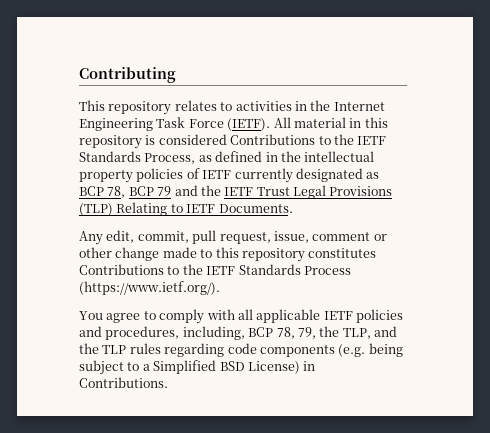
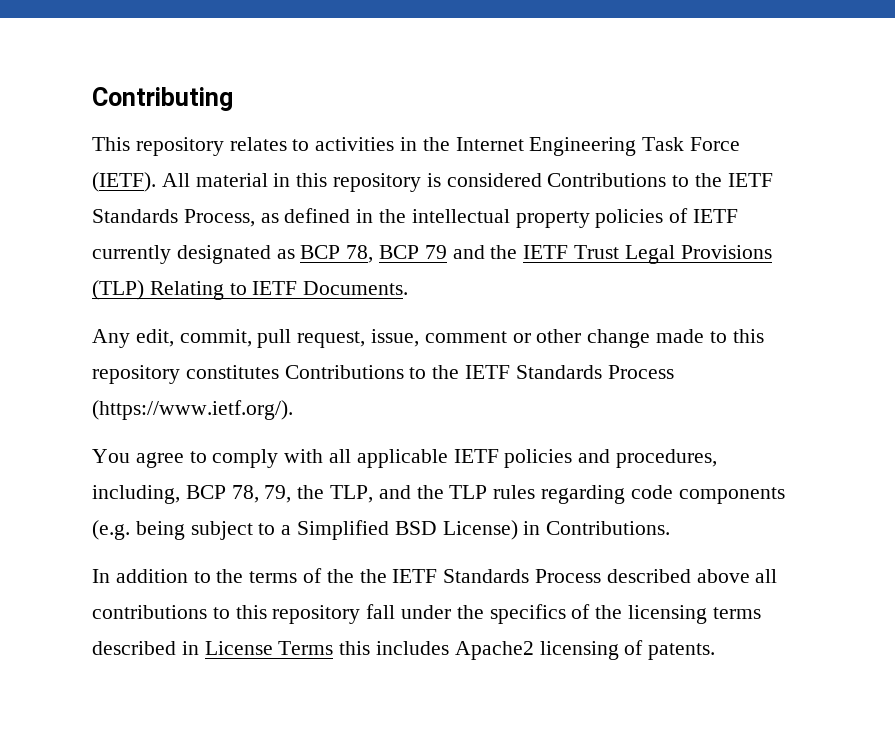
(168, 382) none -> [92,568,778,583] [92,604,761,624] [92,640,716,660] // In addition to the terms of the the IETF Standards Process described above all contributions to this repository fall under the specifics of the licensing terms described in License Terms this includes Apache2 licensing of patents.

